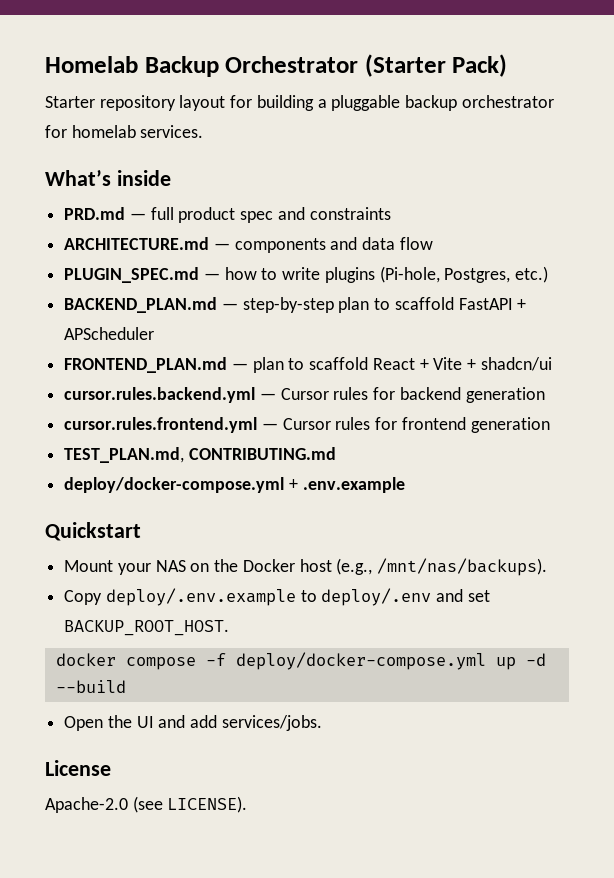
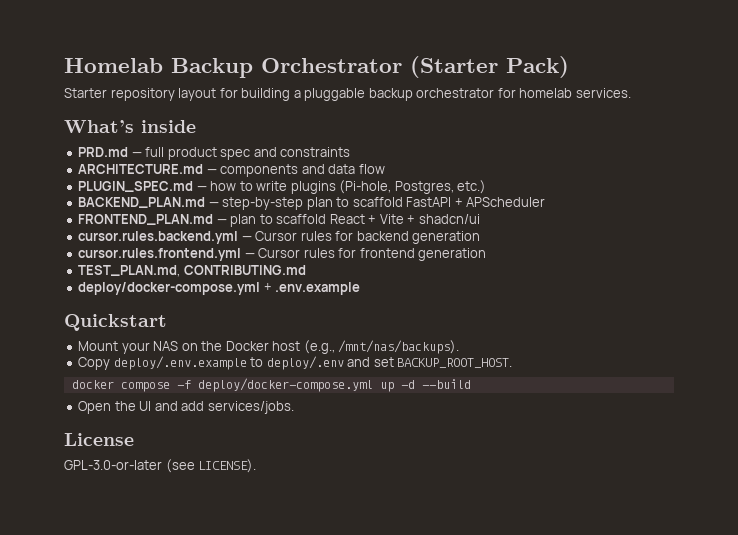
[45,797,128,813] Apache-2.0 -> [64,460,162,470] GPL-3.0-or-later

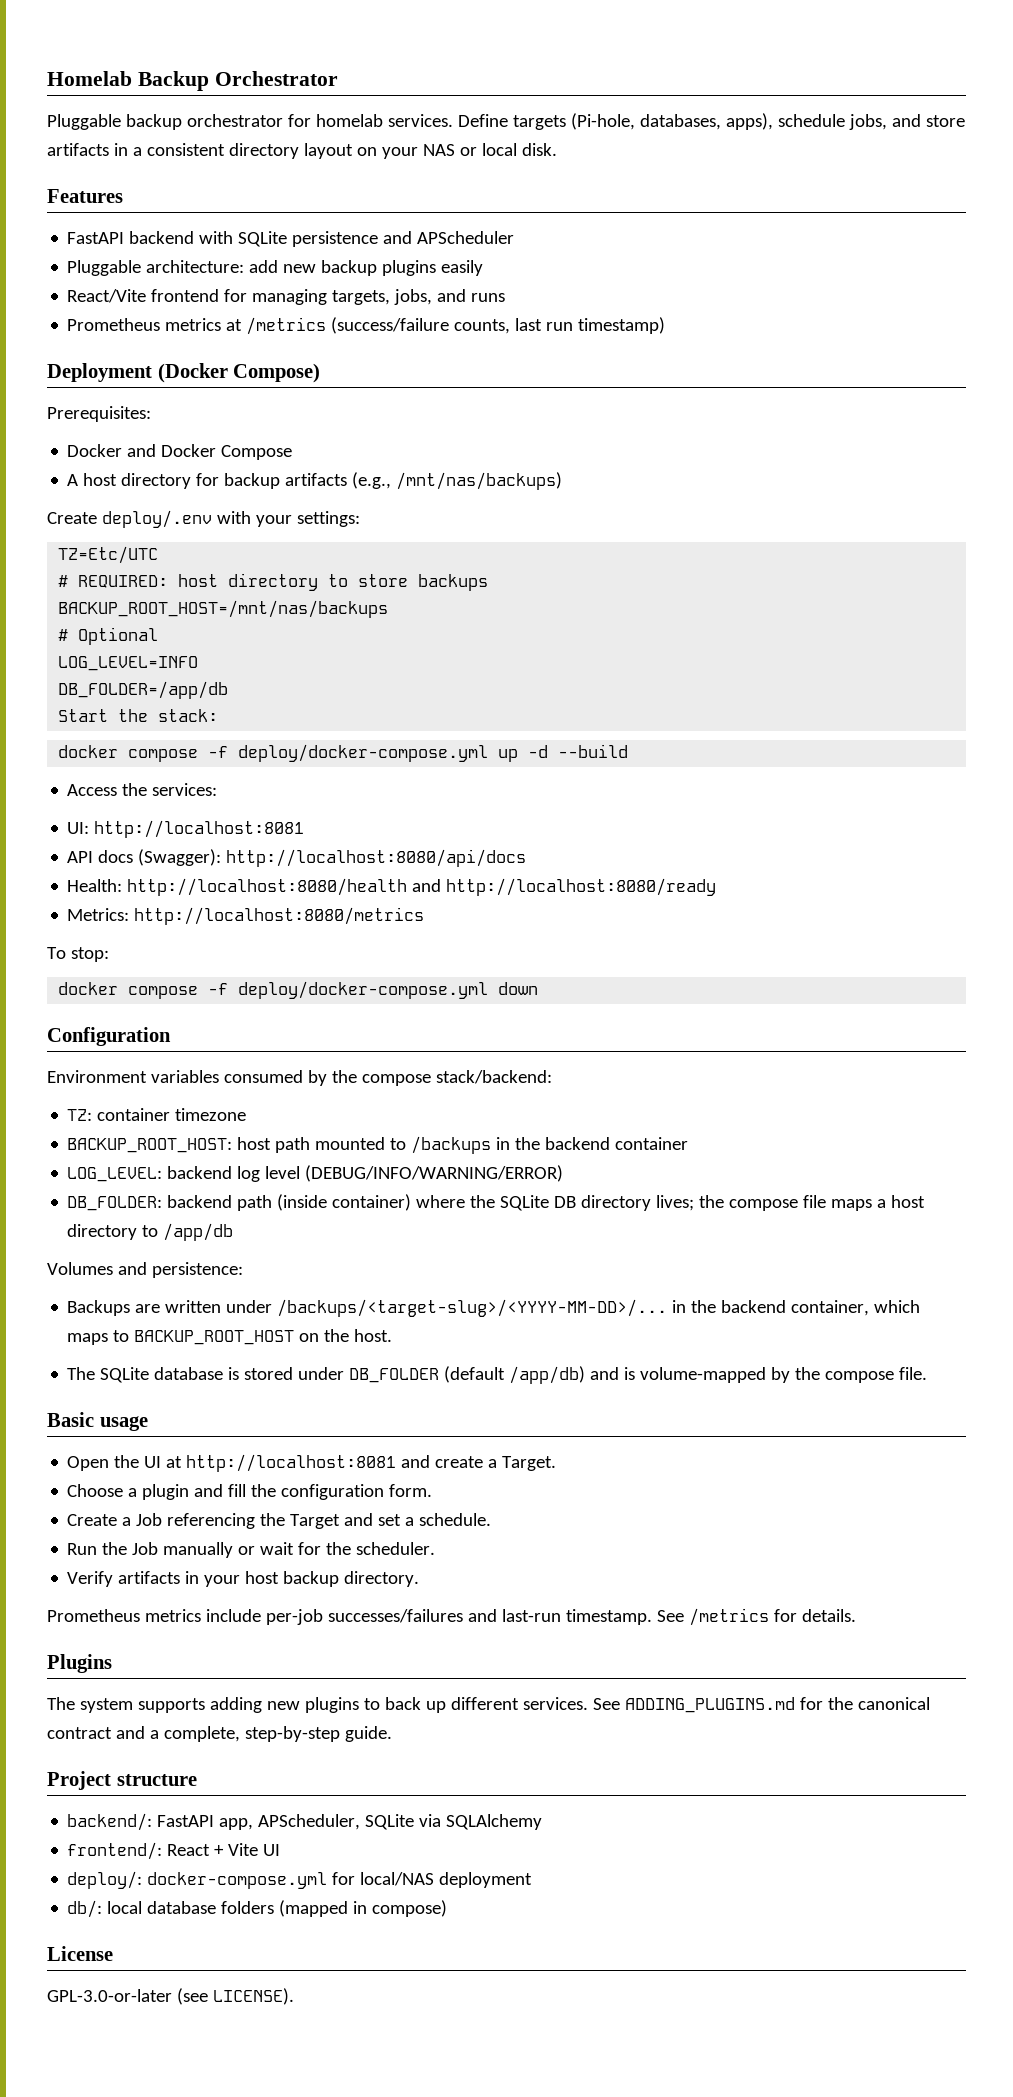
[410,56,569,78] [64,88,366,101] (Starter Pack) // Starter repository layout for building a pluggable -> [47,114,121,130] // Pluggable
[64,120,196,133] [78,147,351,160] [78,164,385,177] [78,180,487,194] [78,197,546,210] [78,214,480,227] [78,231,481,244] [78,248,487,261] [78,265,306,277] [78,282,361,295] [64,314,167,331] [78,340,460,354] [78,356,513,370] // What’s inside // PRD.md — full product spec and constraints // ARCHITECTURE.md — components and data flow // PLUGIN_SPEC.md — how to write plugins (Pi-hole, Postgres, etc.) // BACKEND_PLAN.md — step-by-step plan to scaffold FastAPI + APScheduler // FRONTEND_PLAN.md — plan to scaffold React + Vite + shadcn/ui // cursor.rules.backend.yml — Cursor rules for backend generation // cursor.rules.frontend.yml — Cursor rules for frontend generation // TEST_PLAN.md, CONTRIBUTING.md // deploy/docker-compose.yml + .env.example // Quickstart // Mount your NAS on the Docker host (e.g., /mnt/nas/backups). // Copy deploy/.env.example to deploy/.env and set BACKUP_ROOT_HOST. -> [457,113,965,130] [47,143,557,159] [47,189,123,203] [67,231,515,247] [67,260,484,276] [67,289,506,305] [67,317,666,335] [47,363,321,383] [47,406,151,422] [67,444,293,460] [67,472,563,490] [47,510,360,528] [58,546,159,564] [58,573,489,591] [58,600,389,618] [58,627,159,645] [58,656,199,671] [58,681,229,699] [58,709,219,722] Define targets (Pi-hole, databases, apps), schedule jobs, and store artifacts in a consistent directory layout on your NAS or local disk. // Features // FastAPI backend with SQLite persistence and APScheduler // Pluggable architecture: add new backup plugins easily // React/Vite frontend for managing targets, jobs, and runs // Prometheus metrics at /metrics (success/failure counts, last run timestamp) // Deployment (Docker Compose) // Prerequisites: // Docker and Docker Compose // A host directory for backup artifacts (e.g., /mnt/nas/backups) // Create deploy/.env with your settings: // TZ=Etc/UTC // # REQUIRED: host directory to store backups // BACKUP_ROOT_HOST=/mnt/nas/backups // # Optional // LOG_LEVEL=INFO // DB_FOLDER=/app/db // Start the stack:
[78,401,294,414] Open the UI and add services/jobs. -> [67,783,218,796] [67,820,305,838] [67,849,527,867] [67,878,717,896] [67,907,425,925] [47,947,109,962] [58,981,539,999] [47,1027,171,1046] [47,1070,552,1086] [67,1108,247,1121] [67,1136,689,1154] [67,1165,564,1182] [67,1194,926,1211] [67,1223,234,1241] [47,1262,243,1278] [67,1299,921,1317] [67,1329,393,1345] [67,1366,928,1384] [47,1412,148,1431] [67,1454,557,1472] [67,1484,433,1500] [67,1513,492,1529] [67,1542,436,1558] [67,1571,420,1587] [47,1608,856,1626] [47,1654,112,1673] [47,1697,930,1713] [47,1726,392,1742] [47,1771,197,1790] [67,1813,543,1831] [67,1842,281,1860] [67,1871,533,1889] [67,1900,448,1918] Access the services: // UI: http://localhost:8081 // API docs (Swagger): http://localhost:8080/api/docs // Health: http://localhost:8080/health and http://localhost:8080/ready // Metrics: http://localhost:8080/metrics // To stop: // docker compose -f deploy/docker-compose.yml down // Configuration // Environment variables consumed by the compose stack/backend: // TZ: container timezone // BACKUP_ROOT_HOST: host path mounted to /backups in the backend container // LOG_LEVEL: backend log level (DEBUG/INFO/WARNING/ERROR) // DB_FOLDER: backend path (inside container) where the SQLite DB directory lives; the compose file maps a host directory to /app/db // Volumes and persistence: // Backups are written under /backups/<target-slug>/<YYYY-MM-DD>/... in the backend container, which maps to BACKUP_ROOT_HOST on the host. // The SQLite database is stored under DB_FOLDER (default /app/db) and is volume-mapped by the compose file. // Basic usage // Open the UI at http://localhost:8081 and create a Target. // Choose a plugin and fill the configuration form. // Create a Job referencing the Target and set a schedule. // Run the Job manually or wait for the scheduler. // Verify artifacts in your host backup directory. // Prometheus metrics include per-job successes/failures and last-run timestamp. See /metrics for details. // Plugins // The system supports adding new plugins to back up different services. See ADDING_PLUGINS.md for the canonical contract and a complete, step-by-step guide. // Project structure // backend/: FastAPI app, APScheduler, SQLite via SQLAlchemy // frontend/: React + Vite UI // deploy/: docker-compose.yml for local/NAS deployment // db/: local database folders (mapped in compose)

